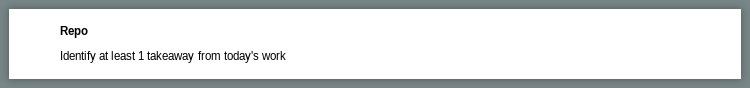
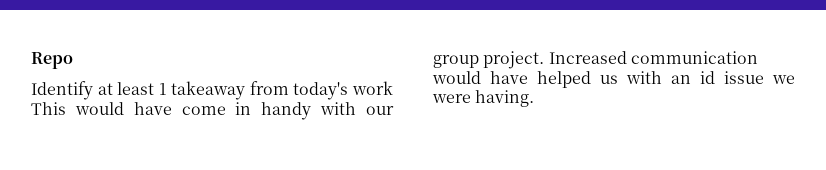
(286, 55) none -> [31,102,394,120] [433,51,758,69] [432,71,795,88] [432,90,535,107] This would have come in handy with our group project. Increased communication would have helped us with an id issue we were having.

